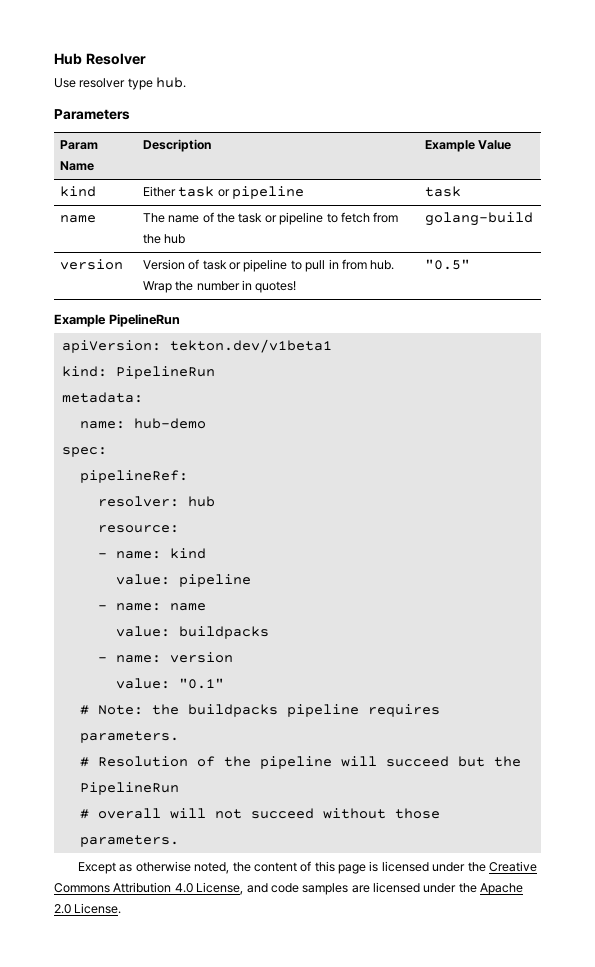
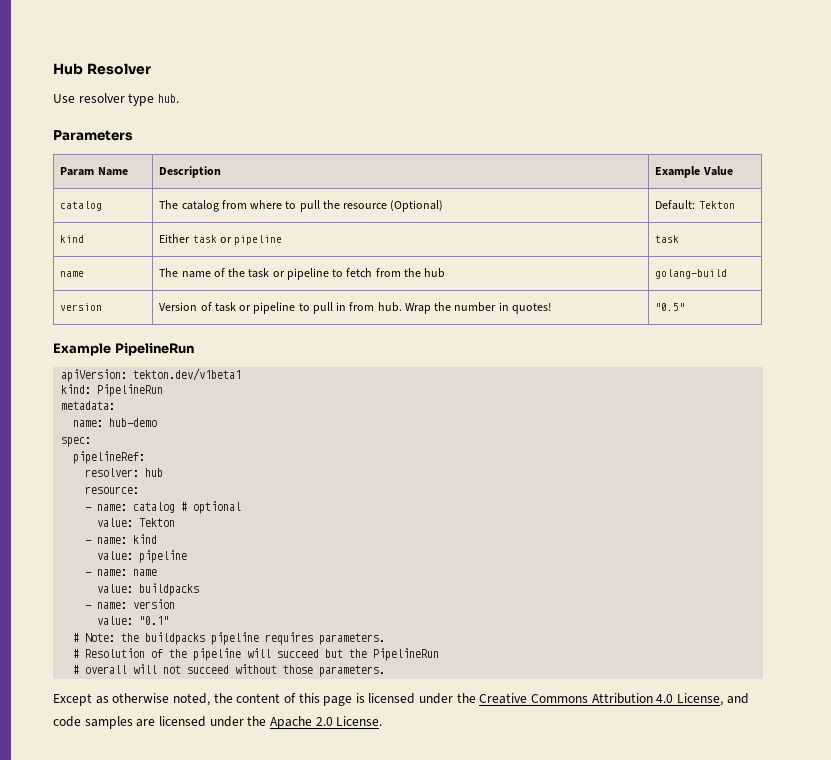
(512, 145) none -> [60,201,103,211] [159,200,444,212] [655,200,735,210] // catalog | The catalog from where to pull the resource (Optional) | Default: Tekton
(179, 529) none -> [85,501,242,514] [97,518,176,527] // - name: catalog # optional // value: Tekton

